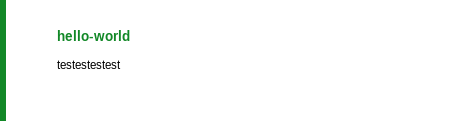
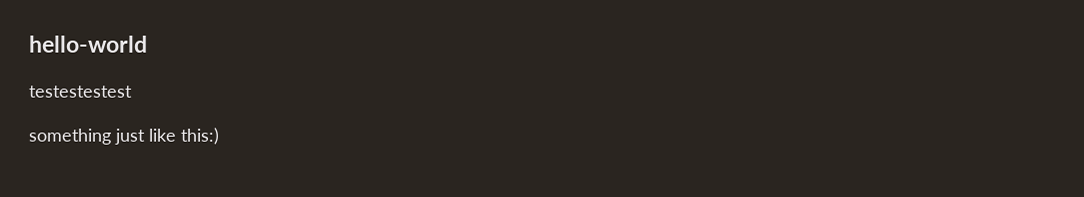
(121, 64) none -> [28,127,219,145] // something just like this:)

